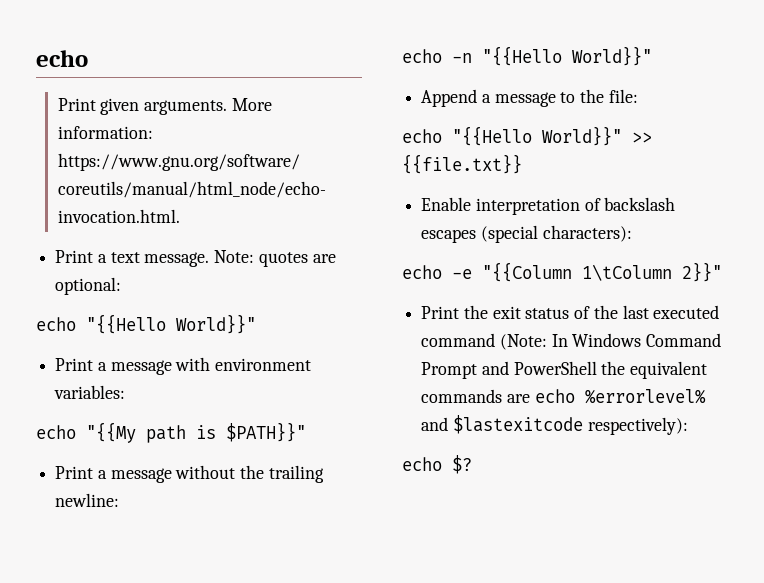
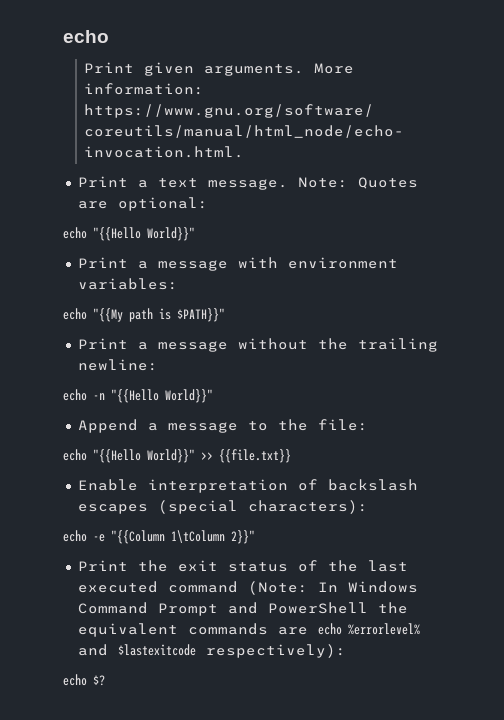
[258,252,308,267] quotes -> [357,177,418,189] Quotes

